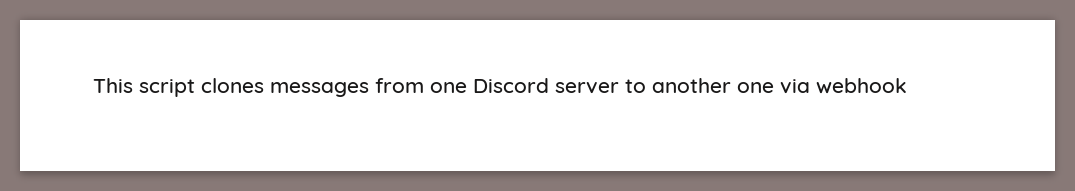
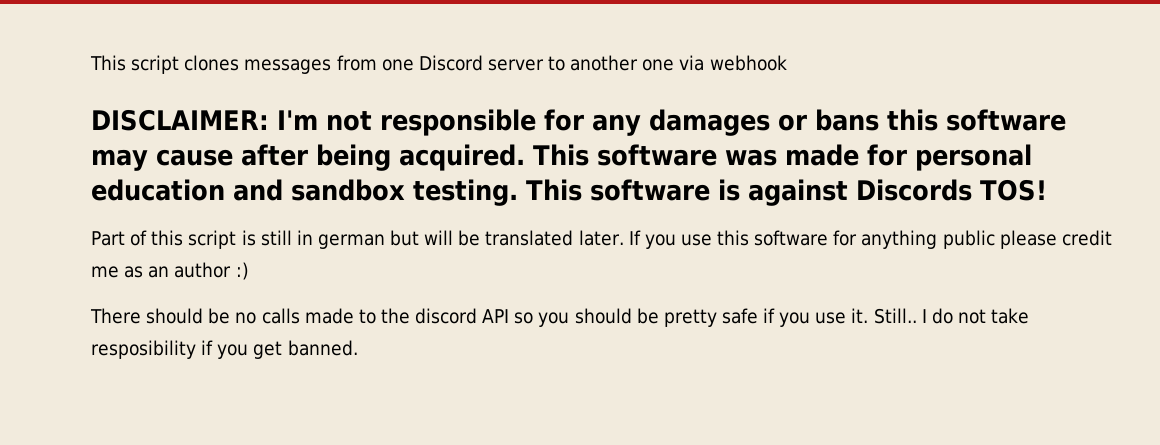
(907, 86) none -> [91,109,1066,136] [91,144,1032,171] [91,179,1047,206] [91,230,1112,249] [91,262,249,280] [90,308,1030,327] [91,340,358,359] // DISCLAIMER: I'm not responsible for any damages or bans this software may cause after being acquired. This software was made for personal education and sandbox testing. This software is against Discords TOS! // Part of this script is still in german but will be translated later. If you use this software for anything public please credit me as an author :) // There should be no calls made to the discord API so you should be pretty safe if you use it. Still.. I do not take resposibility if you get banned.

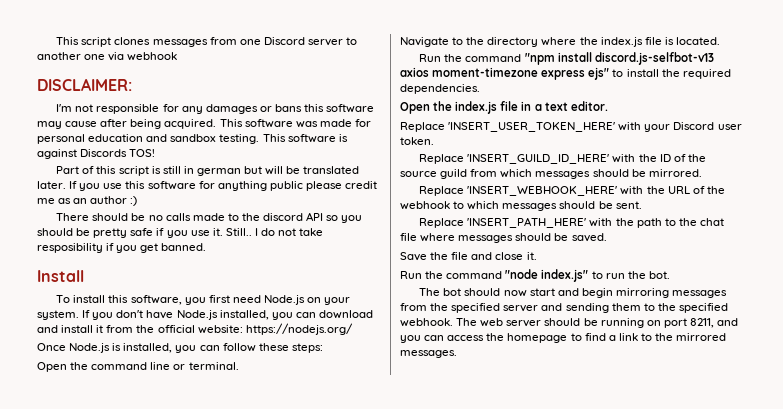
(269, 120) none -> (132, 84) //
(358, 348) none -> [37,270,84,282] [56,295,351,305] [37,310,373,320] [37,323,353,335] [37,343,323,353] [37,362,239,372] [400,37,720,47] [419,52,714,65] [400,67,731,80] [400,84,480,94] [400,101,608,114] [400,122,742,132] [400,137,434,145] [419,154,706,164] [400,169,702,179] [419,186,725,196] [400,201,642,211] [419,217,724,228] [400,233,607,243] [400,252,537,261] [400,269,670,282] [419,288,728,298] [400,303,728,313] [400,318,739,328] [400,333,727,343] [400,350,457,358] // Install // To install this software, you first need Node.js on your system. If you don't have Node.js installed, you can download and install it from the official website: https://nodejs.org/ // Once Node.js is installed, you can follow these steps: // Open the command line or terminal. // Navigate to the directory where the index.js file is located. // Run the command "npm install discord.js-selfbot-v13 axios moment-timezone express ejs" to install the required dependencies. // Open the index.js file in a text editor. // Replace 'INSERT_USER_TOKEN_HERE' with your Discord user token. // Replace 'INSERT_GUILD_ID_HERE' with the ID of the source guild from which messages should be mirrored. // Replace 'INSERT_WEBHOOK_HERE' with the URL of the webhook to which messages should be sent. // Replace 'INSERT_PATH_HERE' with the path to the chat file where messages should be saved. // Save the file and close it. // Run the command "node index.js" to run the bot. // The bot should now start and begin mirroring messages from the specified server and sending them to the specified webhook. The web server should be running on port 8211, and you can access the homepage to find a link to the mirrored messages.

